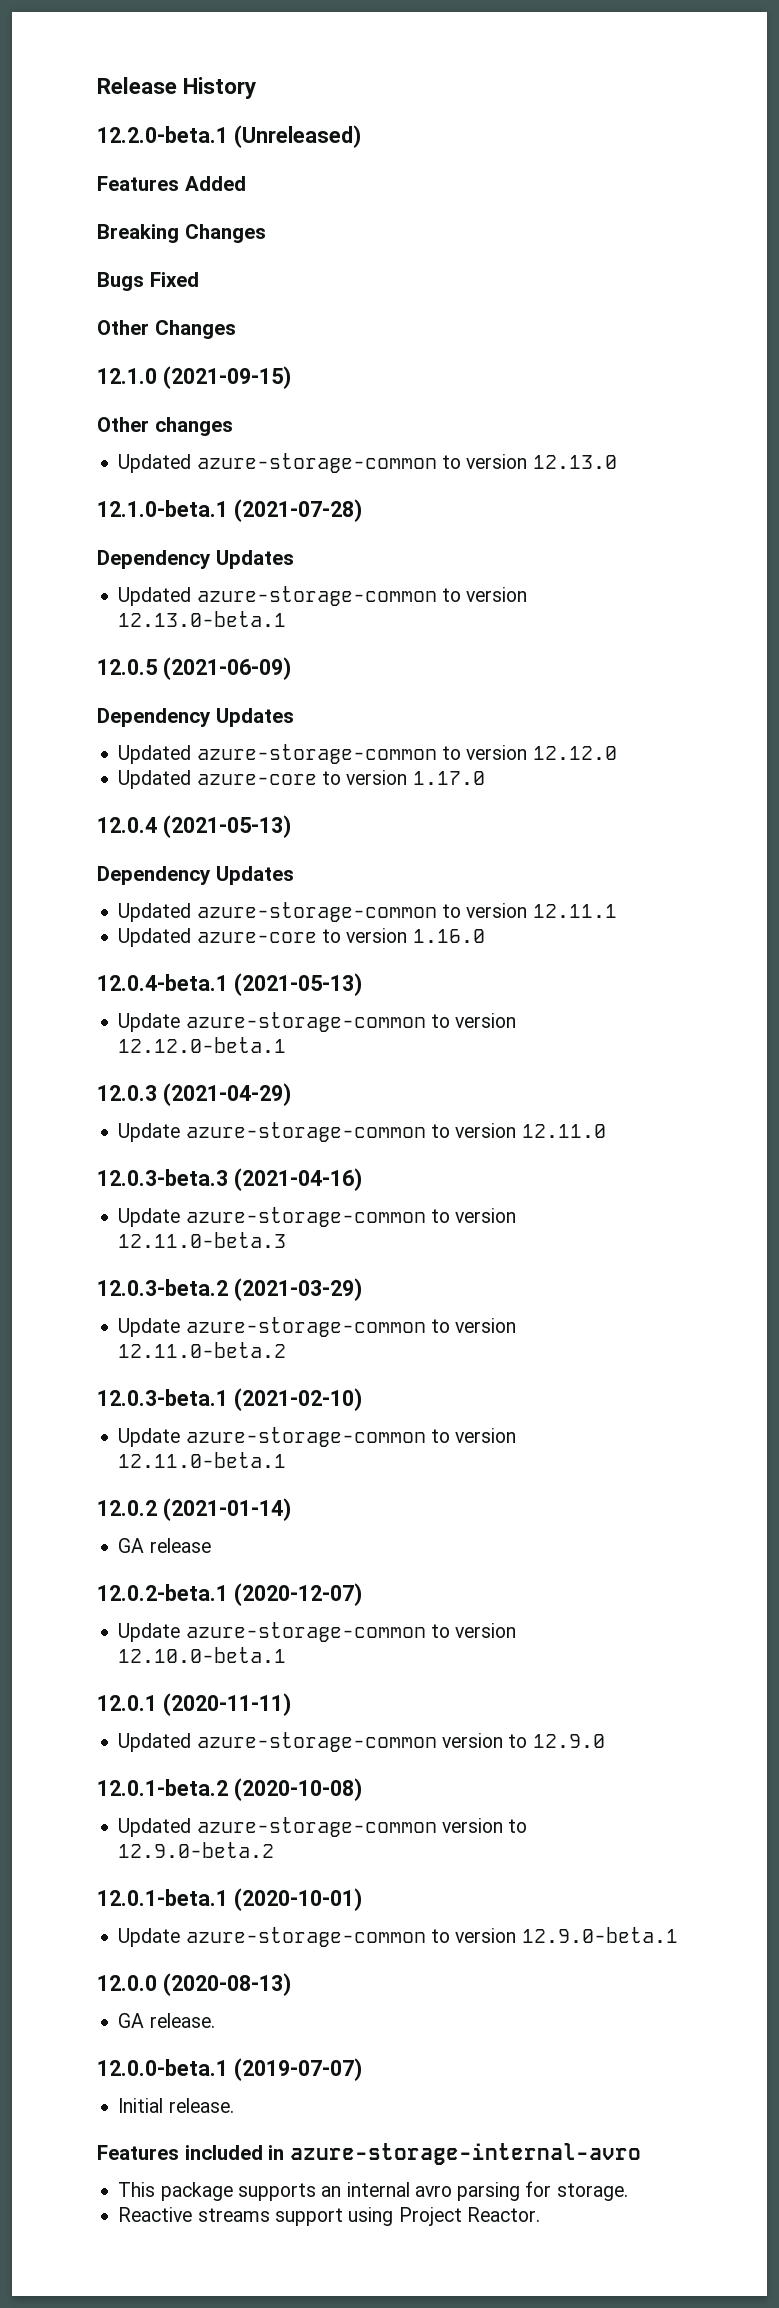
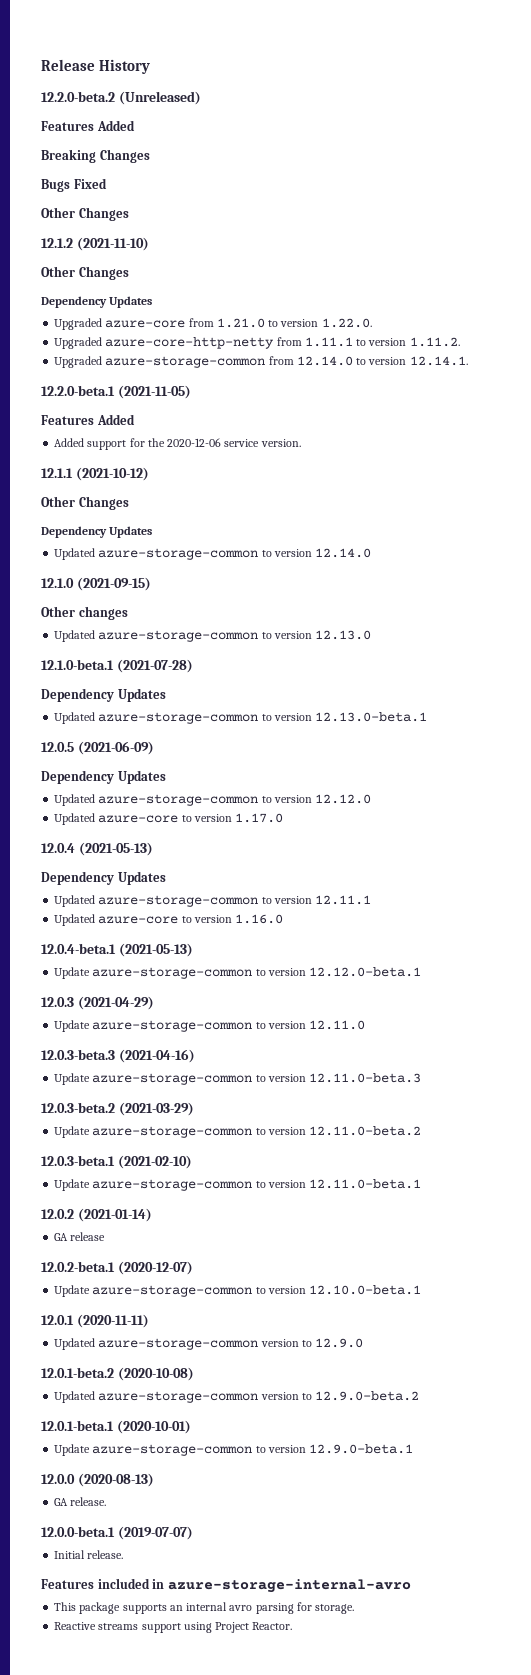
[97,126,228,143] 12.2.0-beta.1 -> [41,91,115,102] 12.2.0-beta.2
(236, 329) none -> [41,237,149,251] [41,266,129,280] [41,296,153,308] [54,318,372,330] [54,337,460,349] [54,356,468,368] [41,385,191,399] [41,414,135,425] [54,438,301,450] [41,467,149,481] [41,496,129,510] [41,526,153,538] [54,548,372,560] // 12.1.2 (2021-11-10) // Other Changes // Dependency Updates // Upgraded azure-core from 1.21.0 to version 1.22.0. // Upgraded azure-core-http-netty from 1.11.1 to version 1.11.2. // Upgraded azure-storage-common from 12.14.0 to version 12.14.1. // 12.2.0-beta.1 (2021-11-05) // Features Added // Added support for the 2020-12-06 service version. // 12.1.1 (2021-10-12) // Other Changes // Dependency Updates // Updated azure-storage-common to version 12.14.0

